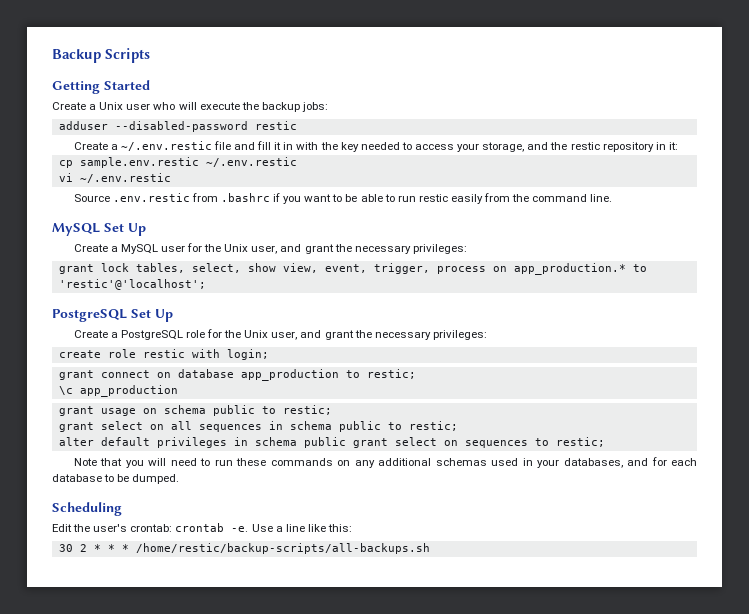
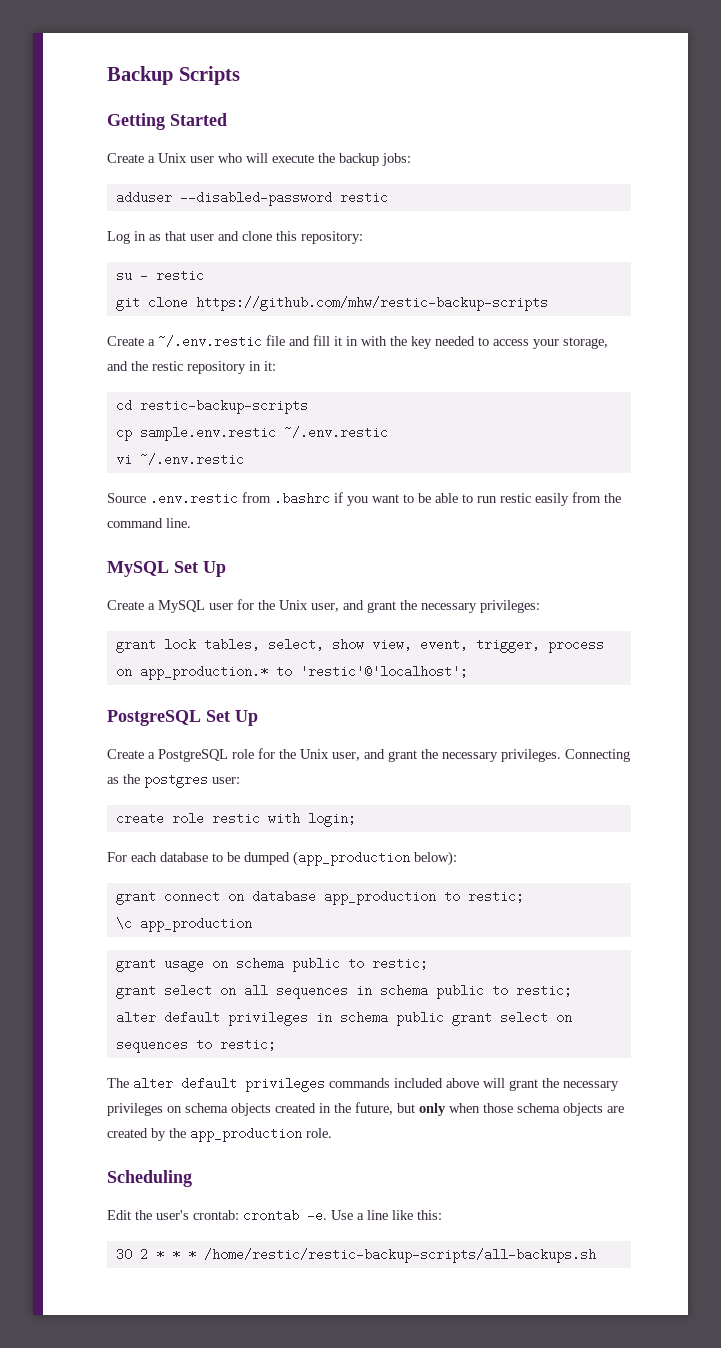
(297, 125) none -> [107,231,363,244] [115,269,204,282] [115,296,548,311] // Log in as that user and clone this repository: // su - restic // git clone https://github.com/mhw/restic-backup-scripts
(678, 146) none -> [115,399,308,414] // cd restic-backup-scripts
[432,330,487,340] privileges: -> [501,749,630,762] [107,773,240,788] privileges. Connecting as the postgres user:
(269, 354) none -> [107,851,457,866] // For each database to be dumped (app_production below):
[73,457,697,468] [52,474,180,484] Note that you will need to run these commands on any additional schemas used in your databases, and for each database to be dumped. -> [107,1077,619,1092] [107,1102,624,1116] [107,1127,332,1142] The alter default privileges commands included above will grant the necessary privileges on schema objects created in the future, but only when those schema objects are created by the app_production role.
[135,543,430,554] /home/restic/backup-scripts/all-backups.sh -> [203,1248,596,1263] /home/restic/restic-backup-scripts/all-backups.sh

